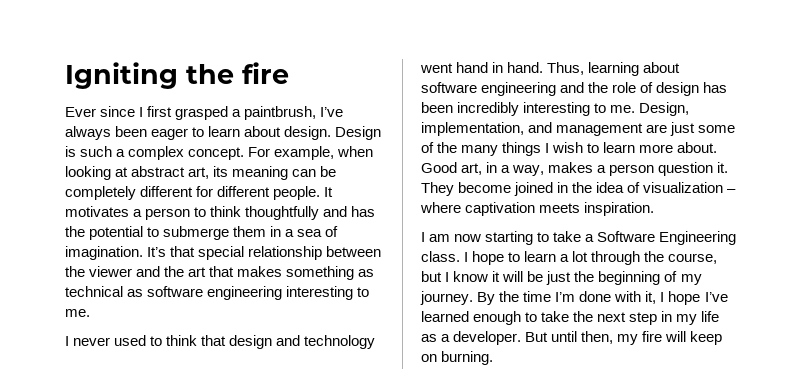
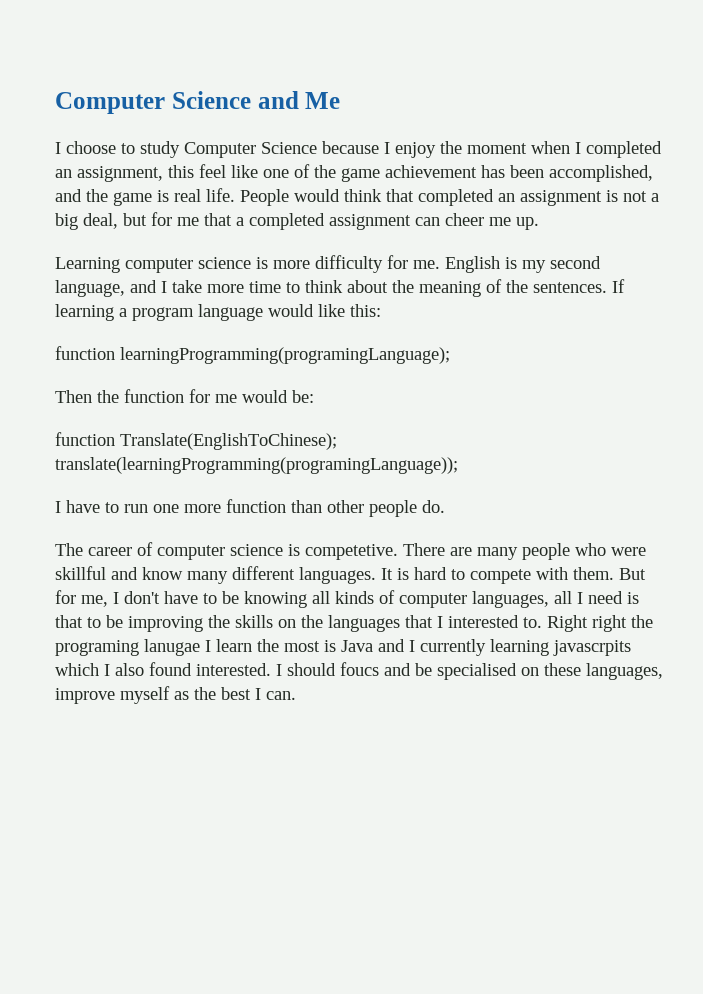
[65,62,289,89] [65,106,344,120] [65,126,382,140] [65,146,374,160] [65,166,337,180] [65,186,334,200] [65,206,376,220] [65,226,339,240] [65,246,382,260] [65,266,375,280] [65,286,370,300] [65,309,90,317] [65,335,376,349] [420,62,681,76] [421,82,728,96] [421,102,690,116] [421,122,736,136] [421,142,718,156] [421,162,729,176] [421,182,737,196] [420,202,655,216] [421,231,737,245] [421,251,718,265] [421,271,702,285] [420,291,728,305] [421,311,720,325] [421,331,723,345] [421,351,494,365] Igniting the fire // Ever since I first grasped a paintbrush, I’ve always been eager to learn about design. Design is such a complex concept. For example, when looking at abstract art, its meaning can be completely different for different people. It motivates a person to think thoughtfully and has the potential to submerge them in a sea of imagination. It’s that special relationship between the viewer and the art that makes something as technical as software engineering interesting to me. // I never used to think that design and technology went hand in hand. Thus, learning about software engineering and the role of design has been incredibly interesting to me. Design, implementation, and management are just some of the many things I wish to learn more about. Good art, in a way, makes a person question it. They become joined in the idea of visualization – where captivation meets inspiration. // I am now starting to take a Software Engineering class. I hope to learn a lot through the course, but I know it will be just the beginning of my journey. By the time I’m done with it, I hope I’ve learned enough to take the next step in my life as a developer. But until then, my fire will keep on burning. -> [55,91,341,114] [55,141,662,158] [55,164,653,182] [55,188,659,206] [55,212,539,230] [55,255,601,273] [55,279,625,297] [55,304,381,321] [55,346,450,364] [55,389,314,403] [55,432,337,450] [55,457,458,474] [55,499,445,517] [55,542,646,560] [55,566,646,584] [55,590,639,608] [55,615,653,632] [55,639,631,656] [55,662,663,680] [55,686,296,704] Computer Science and Me // I choose to study Computer Science because I enjoy the moment when I completed an assignment, this feel like one of the game achievement has been accomplished, and the game is real life. People would think that completed an assignment is not a big deal, but for me that a completed assignment can cheer me up. // Learning computer science is more difficulty for me. English is my second language, and I take more time to think about the meaning of the sentences. If learning a program language would like this: // function learningProgramming(programingLanguage); // Then the function for me would be: // function Translate(EnglishToChinese); translate(learningProgramming(programingLanguage)); // I have to run one more function than other people do. // The career of computer science is competetive. There are many people who were skillful and know many different languages. It is hard to compete with them. But for me, I don't have to be knowing all kinds of computer languages, all I need is that to be improving the skills on the languages that I interested to. Right right the programing lanugae I learn the most is Java and I currently learning javascrpits which I also found interested. I should foucs and be specialised on these languages, improve myself as the best I can.

